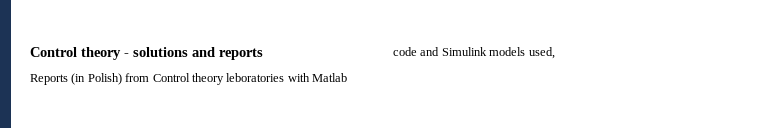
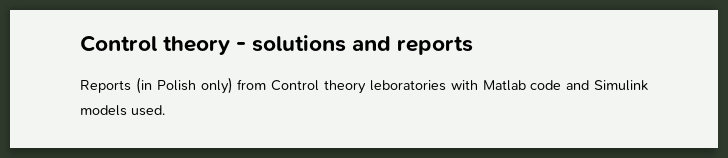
[87,73,122,85] Polish) -> [156,77,233,94] Polish only)
[528,47,555,59] used, -> [131,105,165,116] used.

